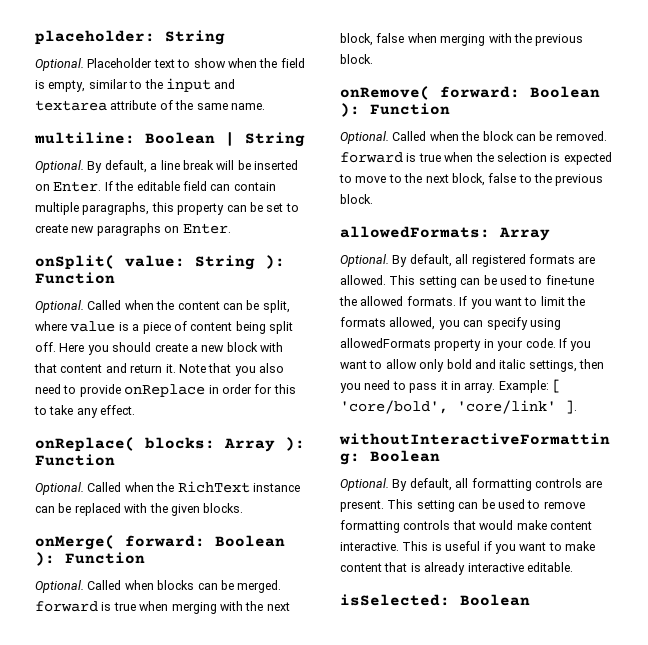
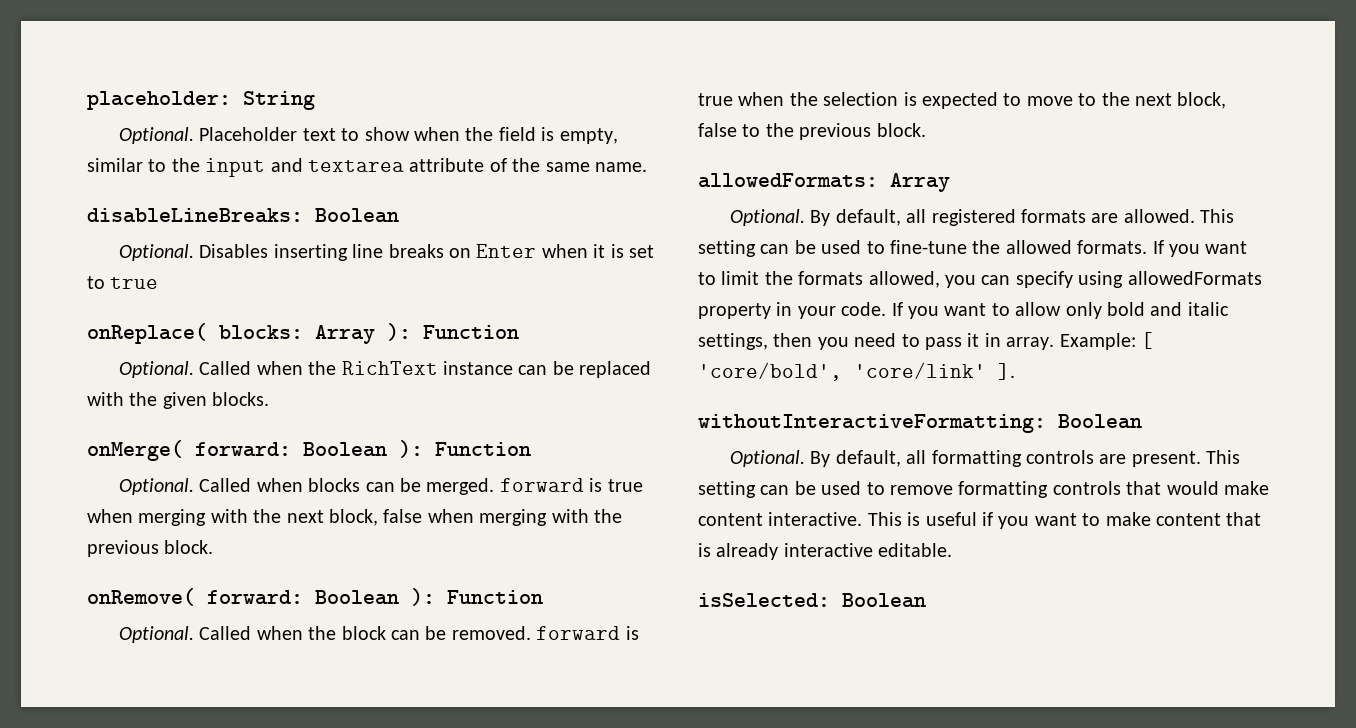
[34,132,305,147] [35,160,298,173] [35,181,276,192] [35,202,299,215] [35,223,231,236] [35,255,285,270] [35,272,115,284] [35,300,290,313] [35,321,293,334] [35,342,283,355] [34,363,284,376] [35,384,296,397] [34,405,136,418] multiline: Boolean | String // Optional. By default, a line break will be inserted on Enter. If the editable field can contain multiple paragraphs, this property can be set to create new paragraphs on Enter. // onSplit( value: String ): Function // Optional. Called when the content can be split, where value is a piece of content being split off. Here you should create a new block with that content and return it. Note that you also need to provide onReplace in order for this to take any effect. -> [87,208,399,223] [119,244,655,261] [87,276,159,289] disableLineBreaks: Boolean // Optional. Disables inserting line breaks on Enter when it is set to true

